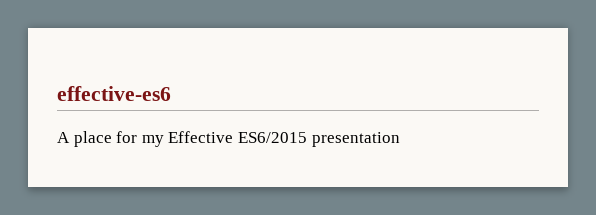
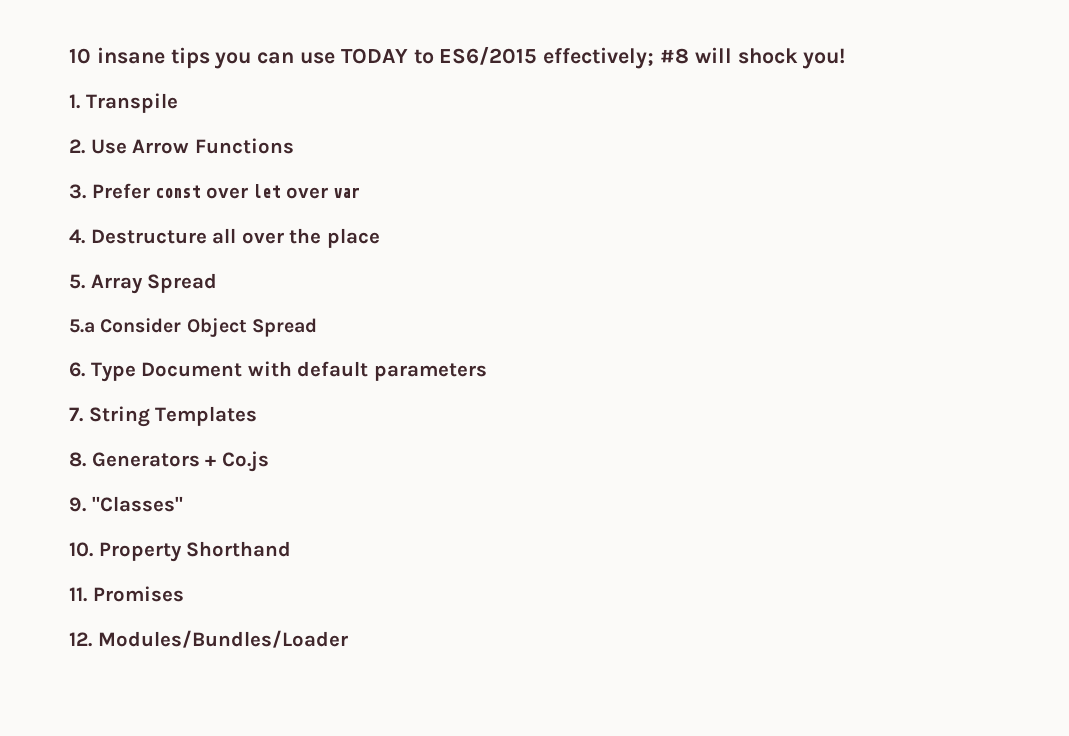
[57,86,171,101] [57,131,400,147] effective-es6 // A place for my Effective ES6/2015 presentation -> [69,46,846,69] [69,93,178,113] [69,138,294,154] [69,183,361,199] [69,228,380,248] [69,273,218,294] [69,318,317,337] [69,361,487,382] [69,406,258,427] [69,451,269,472] [69,496,183,512] [69,541,292,562] [69,586,184,602] [69,630,348,648] 10 insane tips you can use TODAY to ES6/2015 effectively; #8 will shock you! // 1. Transpile // 2. Use Arrow Functions // 3. Prefer const over let over var // 4. Destructure all over the place // 5. Array Spread // 5.a Consider Object Spread // 6. Type Document with default parameters // 7. String Templates // 8. Generators + Co.js // 9. "Classes" // 10. Property Shorthand // 11. Promises // 12. Modules/Bundles/Loader

